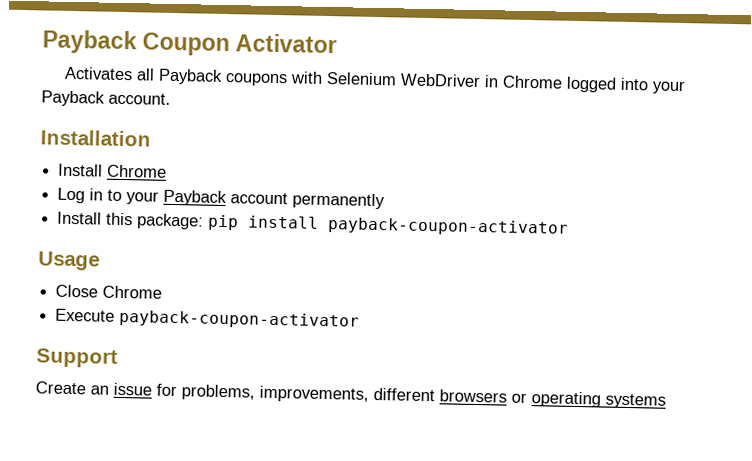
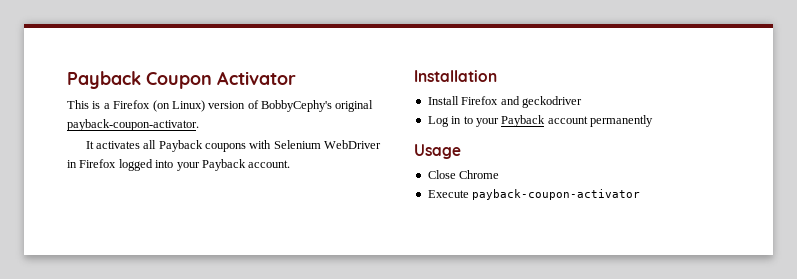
[64,66,134,81] Activates -> [67,100,374,112] [67,119,199,131] [85,141,140,149] This is a Firefox (on Linux) version of BobbyCephy's original payback-coupon-activator. // It activates
[502,75,564,89] Chrome -> [79,159,117,168] Firefox
[107,164,168,178] Chrome -> [461,96,582,108] Firefox and geckodriver
[57,211,570,237] // Install this package: pip install payback-coupon-activator -> (653, 121) none
[36,348,118,368] [35,381,666,409] // Support // Create an issue for problems, improvements, different browsers or operating systems -> (641, 194) none

